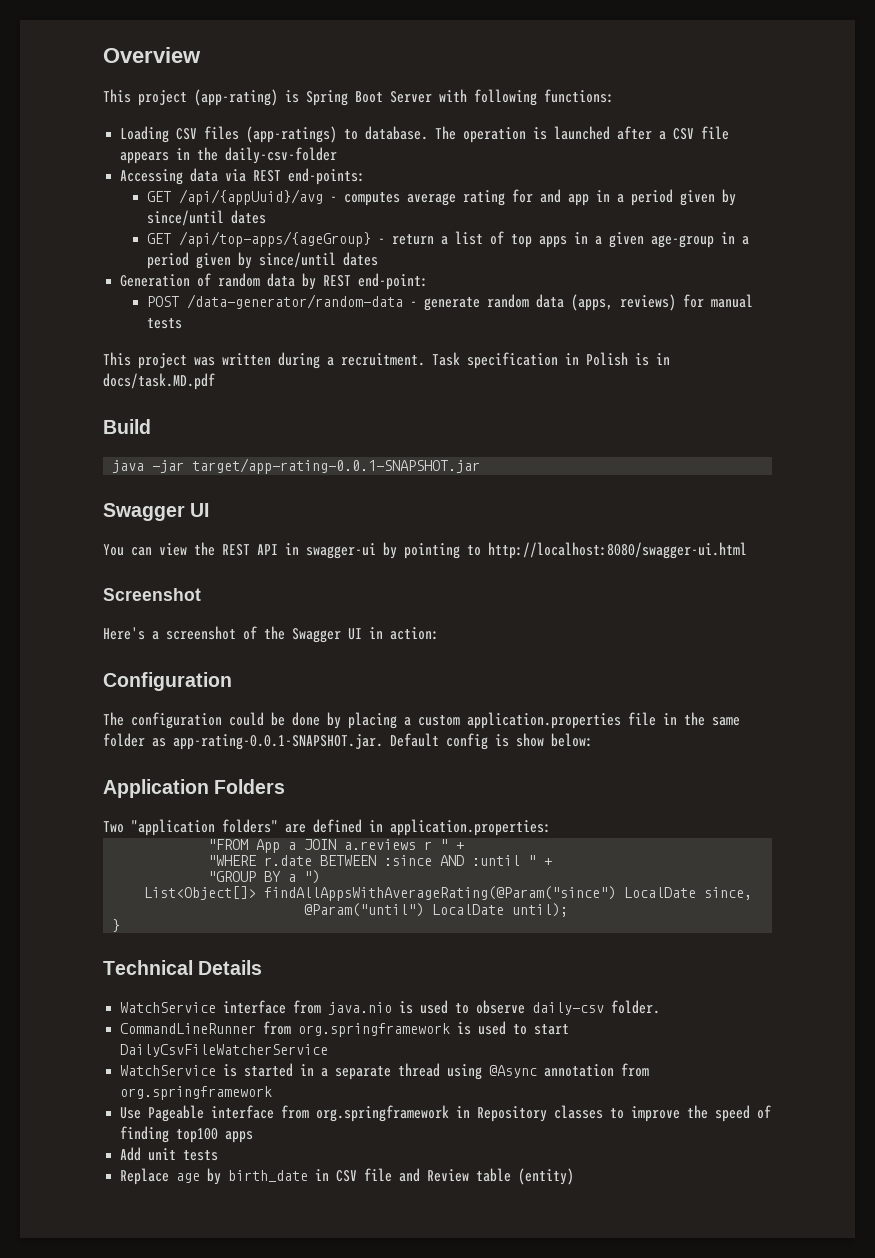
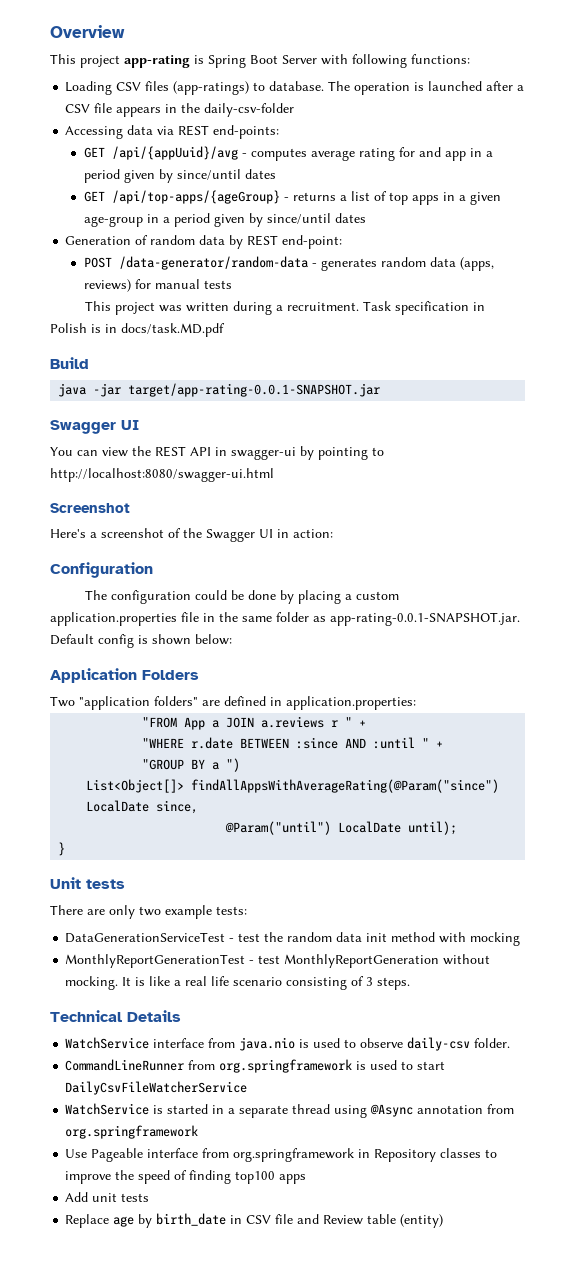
[194,89,278,106] (app-rating) -> [124,55,190,68] app-rating
[391,234,434,245] return -> [292,192,336,201] returns
[423,297,480,311] generate -> [320,258,377,271] generates
[516,733,544,747] show -> [152,634,191,645] shown
(121, 925) none -> [50,877,125,889] [50,905,247,919] [65,932,521,946] [65,954,491,968] [65,976,411,990] // Unit tests // There are only two example tests: // DataGenerationServiceTest - test the random data init method with mocking // MonthlyReportGenerationTest - test MonthlyReportGeneration without mocking. It is like a real life scenario consisting of 3 steps.

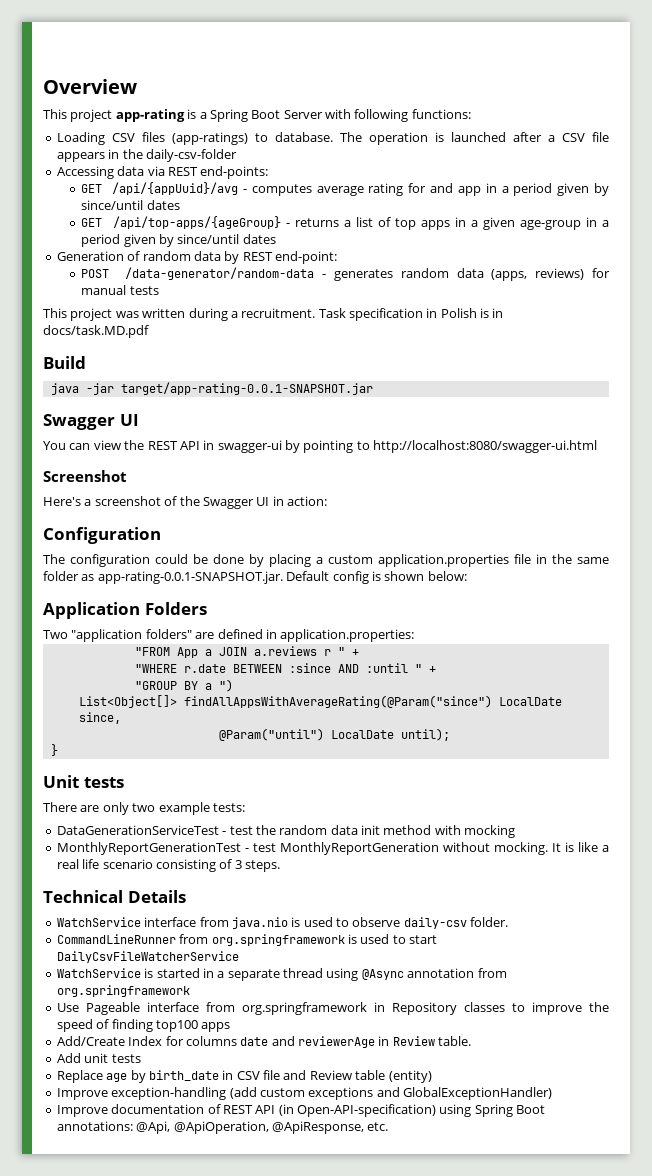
(204, 59) none -> [199,112,207,119] a
(307, 1179) none -> [56,1036,472,1048] // Add/Create Index for columns date and reviewerAge in Review table.
(444, 1221) none -> [56,1087,552,1100] [56,1104,546,1117] [56,1121,389,1134] // Improve exception-handling (add custom exceptions and GlobalExceptionHandler) // Improve documentation of REST API (in Open-API-specification) using Spring Boot annotations: @Api, @ApiOperation, @ApiResponse, etc.

